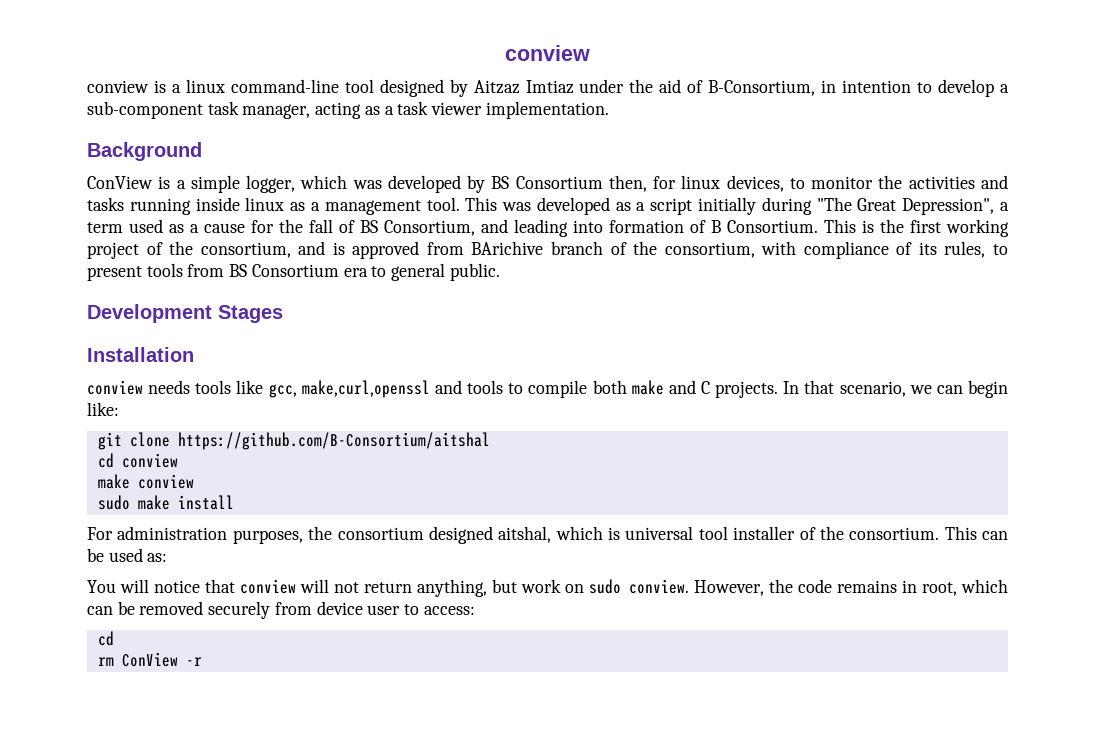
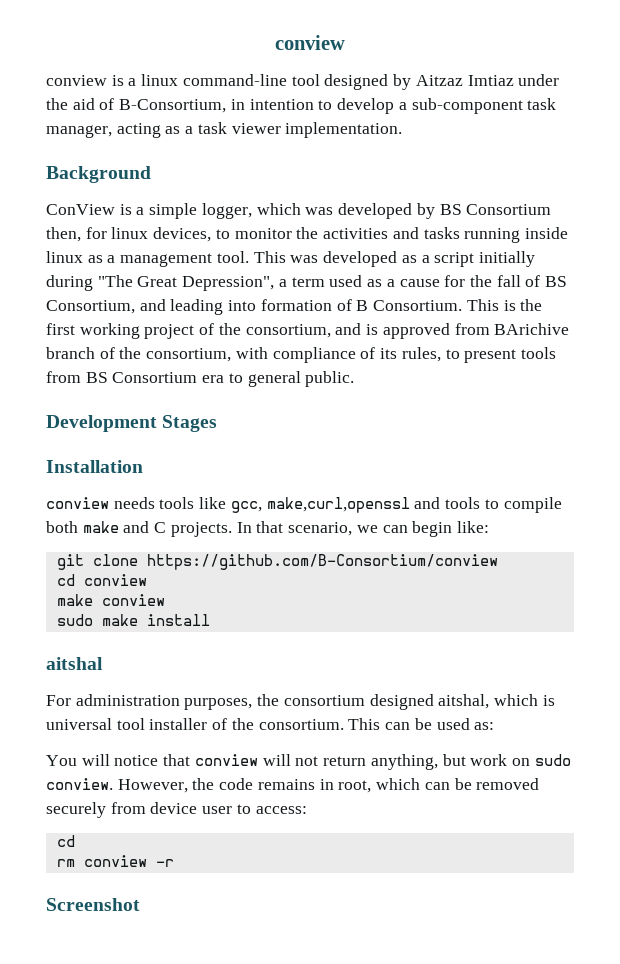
[177,432,490,450] https://github.com/B-Consortium/aitshal -> [146,554,498,570] https://github.com/B-Consortium/conview
(234, 502) none -> [46,657,103,670] // aitshal
[121,652,178,667] ConView -> [83,855,147,867] conview
(202, 661) none -> [46,898,140,911] // Screenshot

